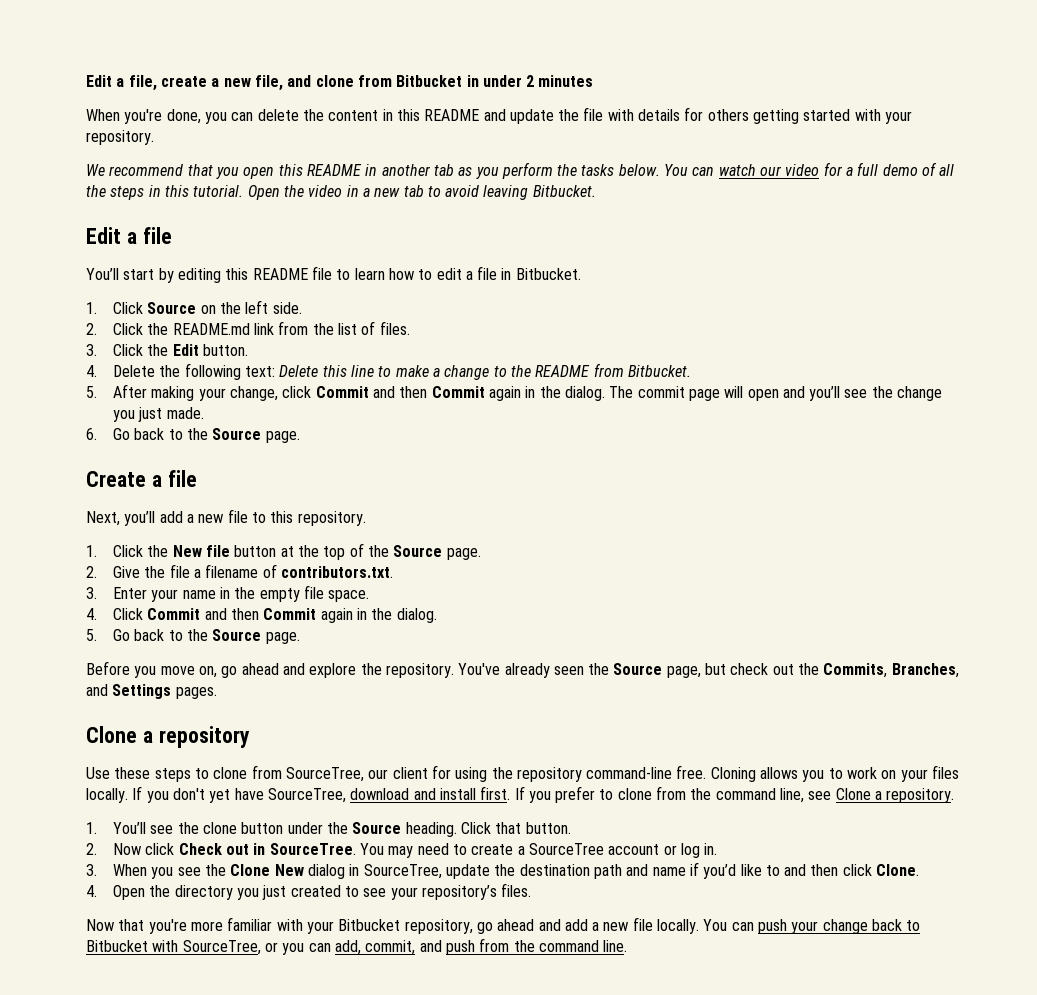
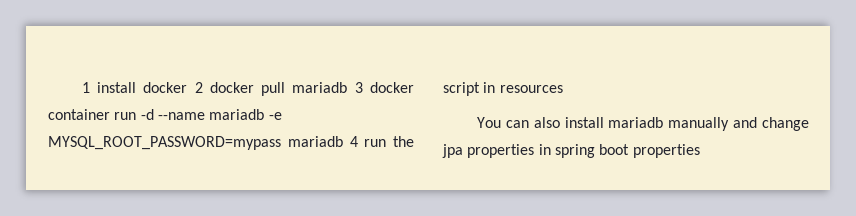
[86,75,594,91] [86,107,913,124] [86,130,154,145] [86,162,955,179] [86,185,596,200] [86,227,172,244] [86,266,581,283] [86,300,302,314] [86,321,410,335] [86,344,249,356] [86,363,691,380] [86,384,943,401] [113,407,204,422] [86,428,300,443] [86,470,197,487] [86,509,366,526] [86,543,481,560] [86,564,393,578] [86,585,370,602] [86,608,437,623] [86,629,300,644] [86,661,959,678] [86,684,217,699] [86,726,250,748] [86,765,960,782] [86,786,955,803] [86,822,571,837] [86,843,718,858] [86,862,920,879] [86,883,532,900] [86,917,921,934] [86,938,628,955] Edit a file, create a new file, and clone from Bitbucket in under 2 minutes // When you're done, you can delete the content in this README and update the file with details for others getting started with your repository. // We recommend that you open this README in another tab as you perform the tasks below. You can watch our video for a full demo of all the steps in this tutorial. Open the video in a new tab to avoid leaving Bitbucket. // Edit a file // You’ll start by editing this README file to learn how to edit a file in Bitbucket. // 1. Click Source on the left side. // 2. Click the README.md link from the list of files. // 3. Click the Edit button. // 4. Delete the following text: Delete this line to make a change to the README from Bitbucket. // 5. After making your change, click Commit and then Commit again in the dialog. The commit page will open and you’ll see the change you just made. // 6. Go back to the Source page. // Create a file // Next, you’ll add a new file to this repository. // 1. Click the New file button at the top of the Source page. // 2. Give the file a filename of contributors.txt. // 3. Enter your name in the empty file space. // 4. Click Commit and then Commit again in the dialog. // 5. Go back to the Source page. // Before you move on, go ahead and explore the repository. You've already seen the Source page, but check out the Commits, Branches, and Settings pages. // Clone a repository // Use these steps to clone from SourceTree, our client for using the repository command-line free. Cloning allows you to work on your files locally. If you don't yet have SourceTree, download and install first. If you prefer to clone from the command line, see Clone a repository. // 1. You’ll see the clone button under the Source heading. Click that button. // 2. Now click Check out in SourceTree. You may need to create a SourceTree account or log in. // 3. When you see the Clone New dialog in SourceTree, update the destination path and name if you’d like to and then click Clone. // 4. Open the directory you just created to see your repository’s files. // Now that you're more familiar with your Bitbucket repository, go ahead and add a new file locally. You can push your change back to Bitbucket with SourceTree, or you can add, commit, and push from the command line. -> [81,82,415,96] [48,109,282,120] [48,136,414,150] [443,82,563,96] [476,117,809,131] [442,144,700,158] 1 install docker 2 docker pull mariadb 3 docker container run -d --name mariadb -e MYSQL_ROOT_PASSWORD=mypass mariadb 4 run the script in resources // You can also install mariadb manually and change jpa properties in spring boot properties

